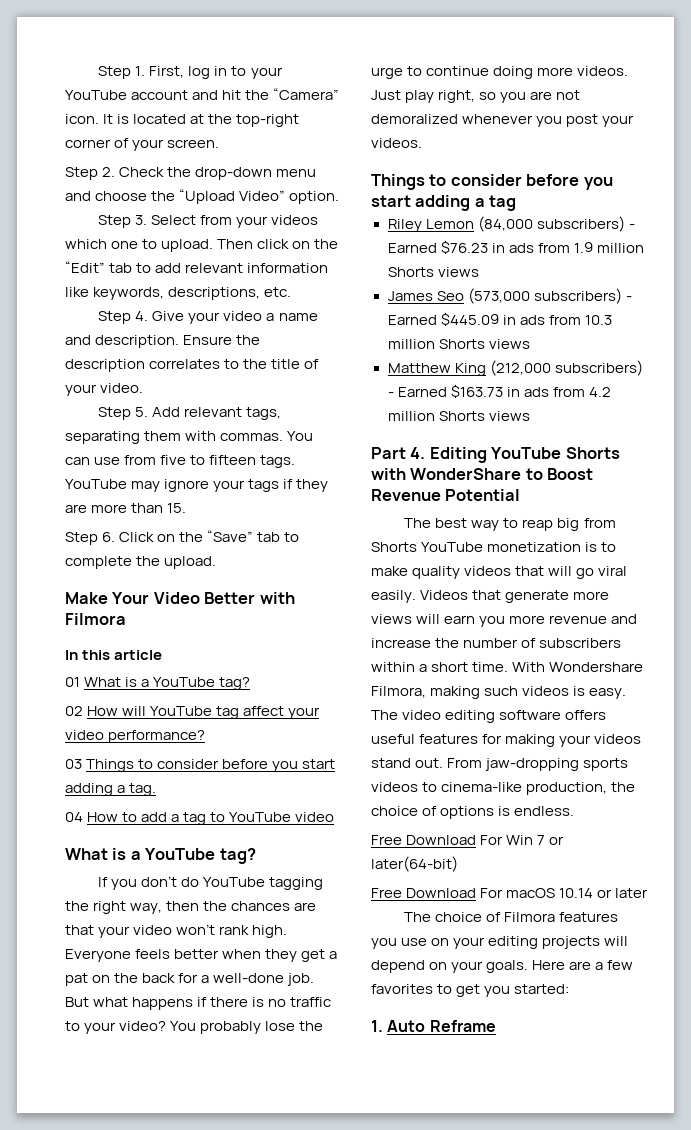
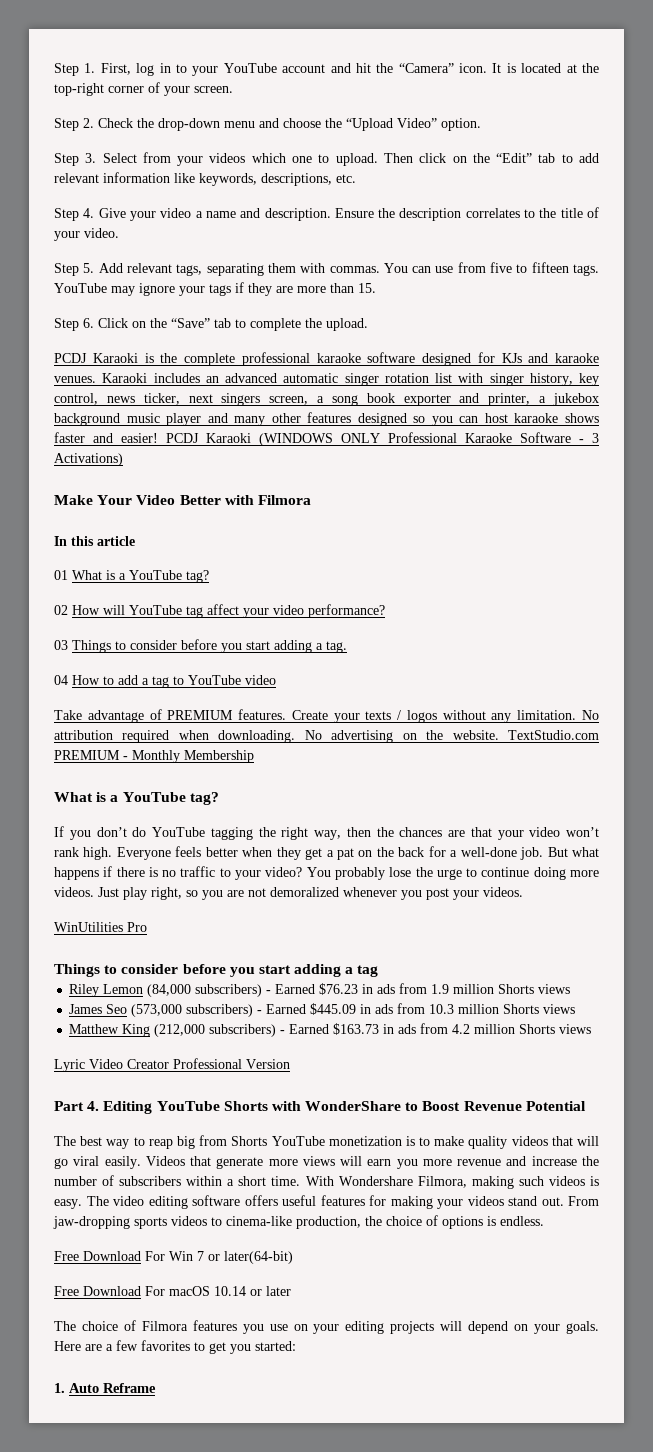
(217, 562) none -> [54,352,599,366] [54,373,599,386] [54,393,600,406] [54,412,600,426] [54,432,599,446] [54,453,123,466] // PCDJ Karaoki is the complete professional karaoke software designed for KJs and karaoke venues. Karaoki includes an advanced automatic singer rotation list with singer history, key control, news ticker, next singers screen, a song book exporter and printer, a jukebox background music player and many other features designed so you can host karaoke shows faster and easier! PCDJ Karaoki (WINDOWS ONLY Professional Karaoke Software - 3 Activations)
(335, 817) none -> [54,709,599,723] [54,730,600,743] [54,750,254,763] // Take advantage of PREMIUM features. Create your texts / logos without any limitation. No attribution required when downloading. No advertising on the website. TextStudio.com PREMIUM - Monthly Membership
(422, 143) none -> [54,922,147,932] // WinUtilities Pro
(530, 416) none -> [54,1058,290,1072] // Lyric Video Creator Professional Version

